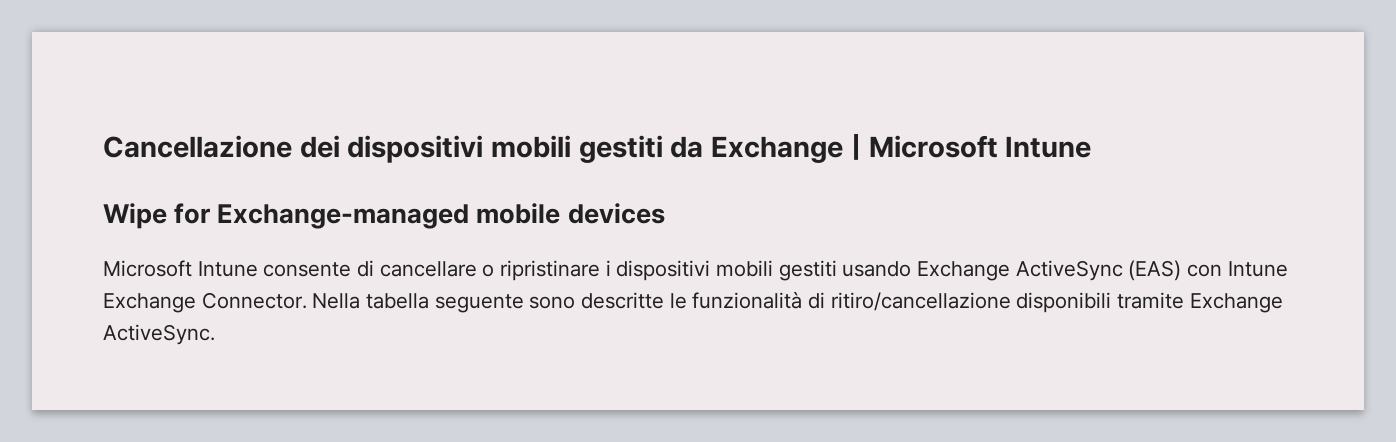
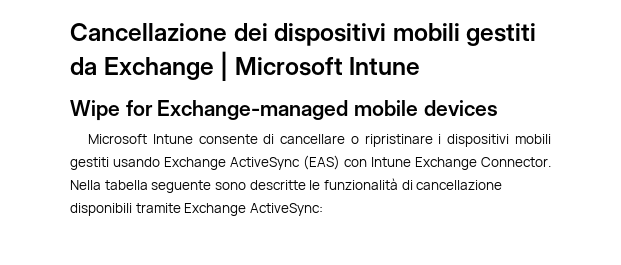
[830,292,1011,311] ritiro/cancellazione -> [416,180,503,190] cancellazione
[103,324,215,345] ActiveSync. -> [249,203,323,216] ActiveSync:

